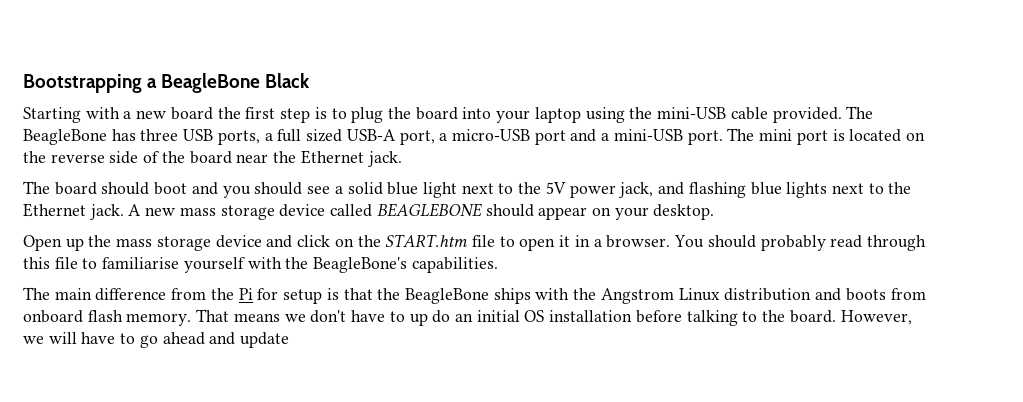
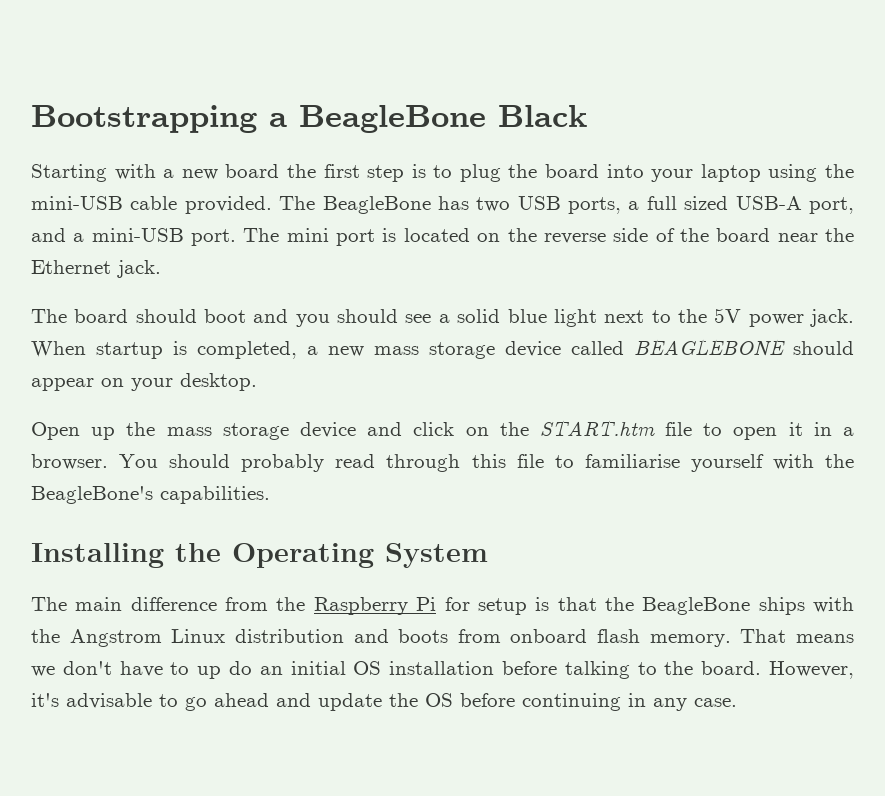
[140,129,179,141] three -> [476,197,511,212] two
[439,129,566,145] a micro-USB port -> (854, 205) none
[619,182,912,198] [23,203,142,220] jack, and flashing blue lights next to the Ethernet jack. A -> [810,309,855,327] [31,341,318,359] jack. When startup is completed, a
(498, 265) none -> [31,543,488,568] // Installing the Operating System
(234, 294) none -> [313,597,408,615] Raspberry
[23,332,116,344] we will have -> [31,693,152,709] it's advisable
(290, 340) none -> [389,693,737,711] the OS before continuing in any case.

